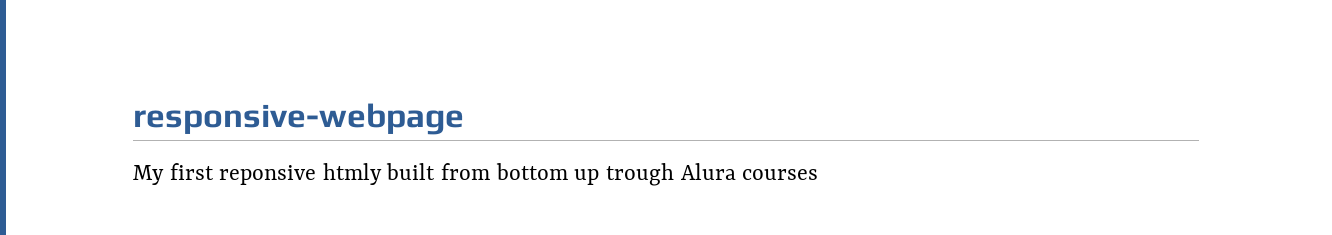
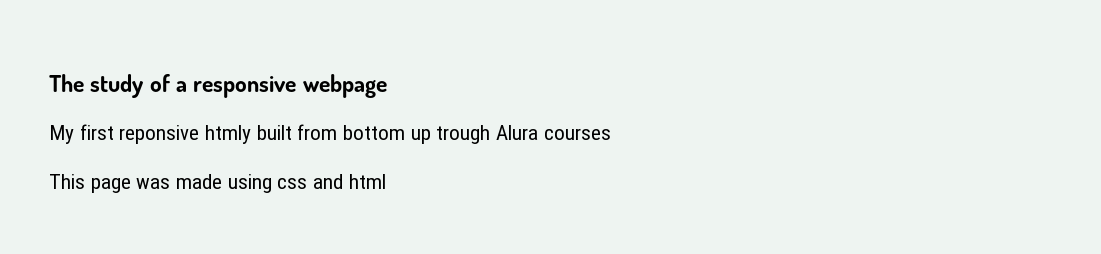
[133,103,464,135] responsive-webpage -> [49,74,387,98] The study of a responsive webpage
(819, 174) none -> [49,174,386,193] // This page was made using css and html

